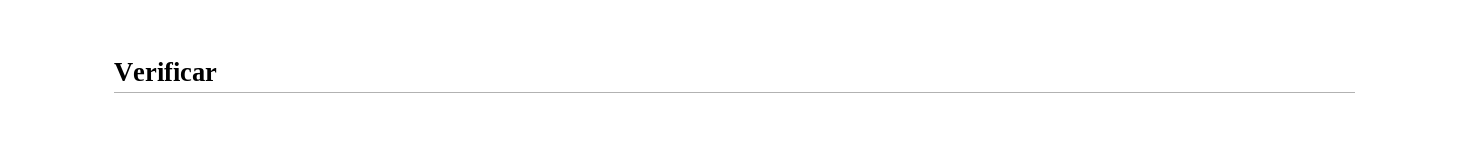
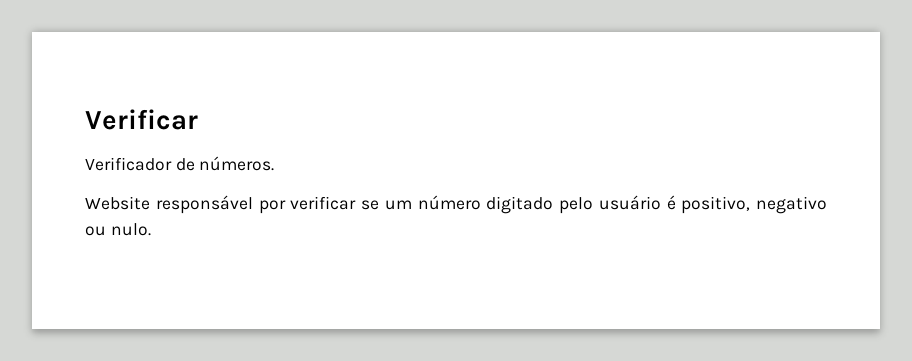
(217, 71) none -> [85,156,275,171] [85,195,827,214] [85,223,151,236] // Verificador de números. // Website responsável por verificar se um número digitado pelo usuário é positivo, negativo ou nulo.

